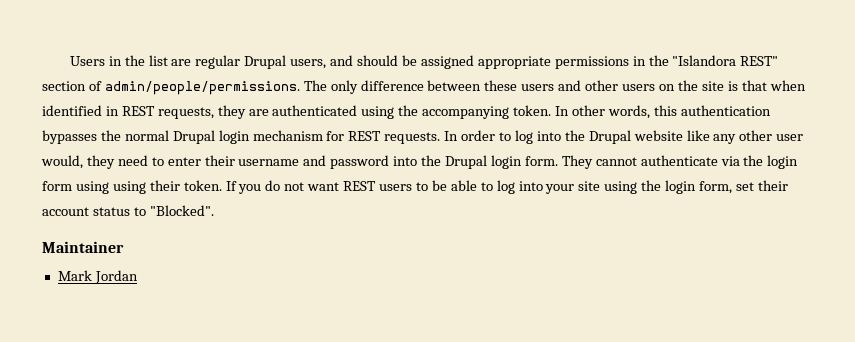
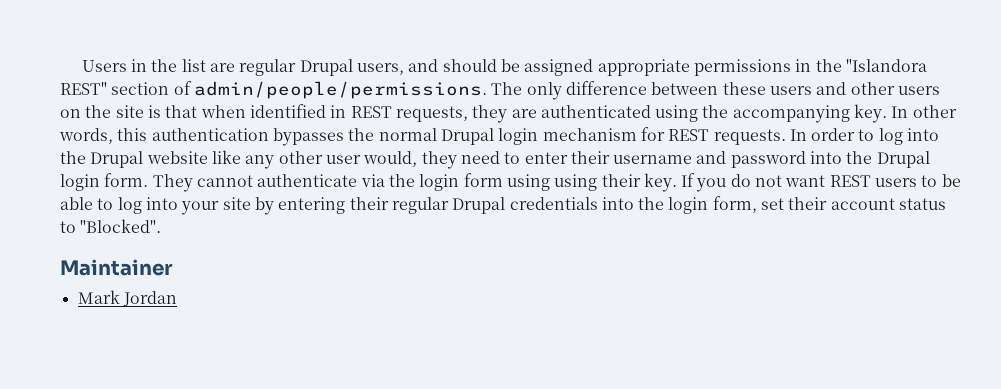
[513,105,552,116] token. -> [854,104,888,123] key.
[183,180,222,191] token. -> [643,173,677,192] key.
[604,181,638,194] using -> [254,197,634,215] by entering their regular Drupal credentials into

